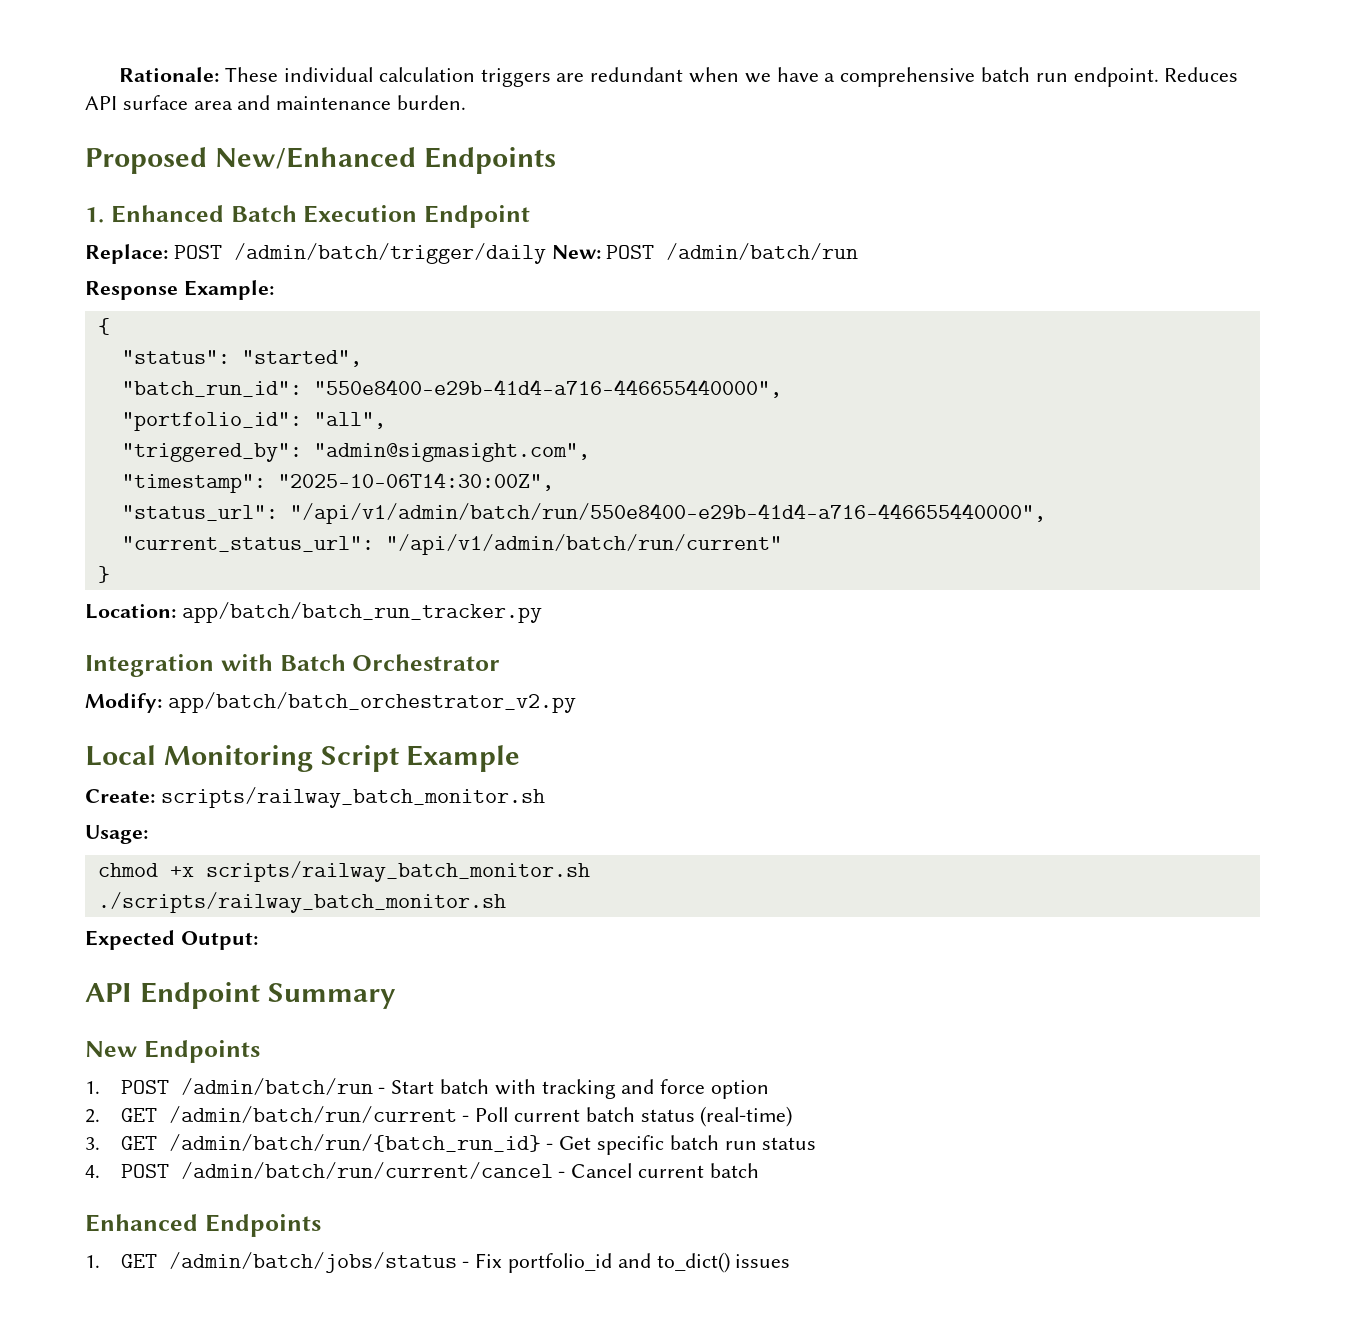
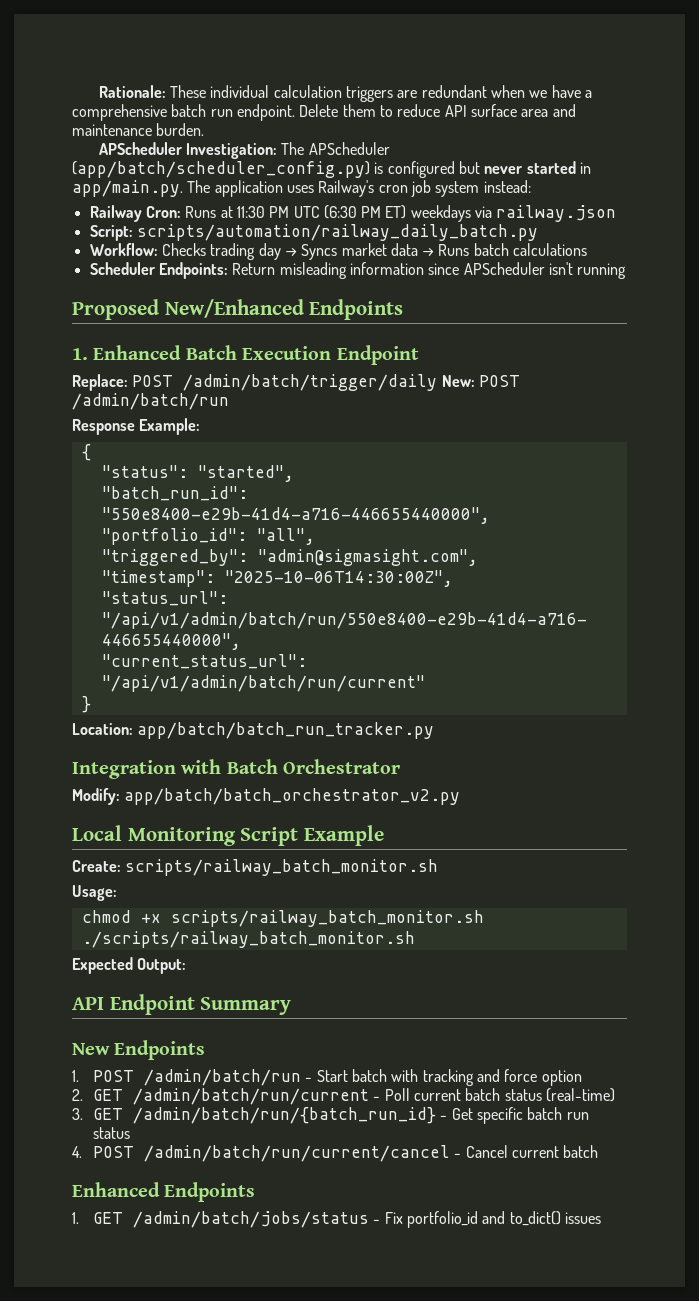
[1164,67,1239,82] Reduces -> [299,104,441,117] Delete them to reduce
(467, 102) none -> [98,142,390,159] [72,161,591,178] [72,180,531,197] [89,205,617,222] [89,224,538,241] [89,243,588,260] [89,262,627,279] // APScheduler Investigation: The APScheduler (app/batch/scheduler_config.py) is configured but never started in app/main.py. The application uses Railway's cron job system instead: // Railway Cron: Runs at 11:30 PM UTC (6:30 PM ET) weekdays via railway.json // Script: scripts/automation/railway_daily_batch.py // Workflow: Checks trading day → Syncs market data → Runs batch calculations // Scheduler Endpoints: Return misleading information since APScheduler isn't running

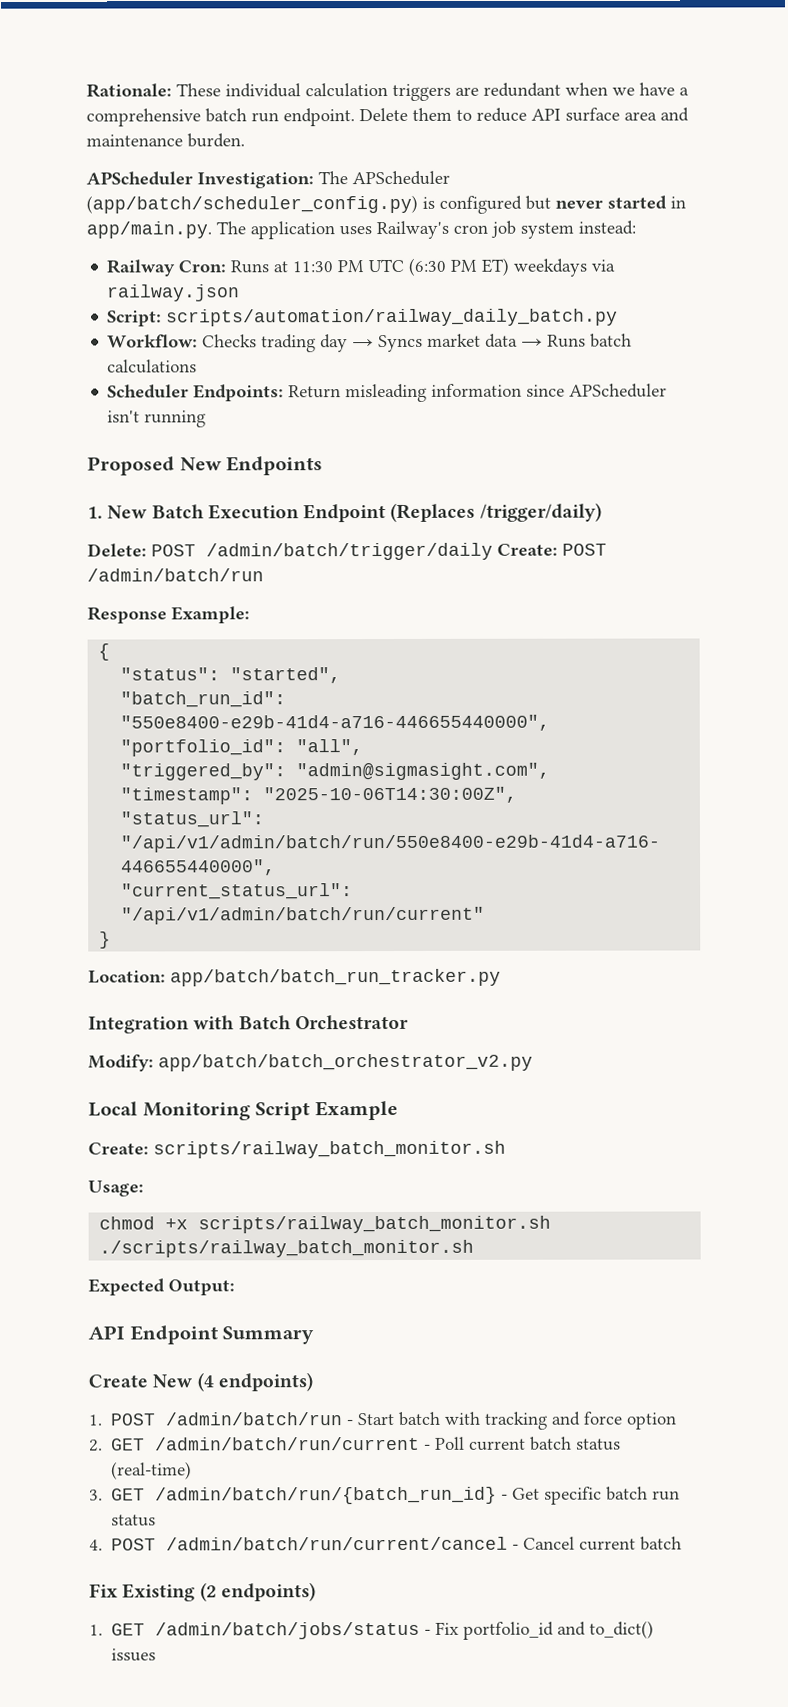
[164,299,404,320] [72,345,182,360] New/Enhanced Endpoints // 1. Enhanced -> [179,456,324,476] [87,505,148,519] New Endpoints // 1. New
[72,374,128,391] // Replace: -> [390,502,602,523] [87,543,147,557] (Replaces /trigger/daily) // Delete:
[441,375,475,387] New: -> [497,543,558,556] Create:
[72,1040,206,1060] New Endpoints -> [88,1372,313,1392] Create New (4 endpoints)
[72,1182,256,1202] Enhanced Endpoints -> [89,1582,316,1602] Fix Existing (2 endpoints)

